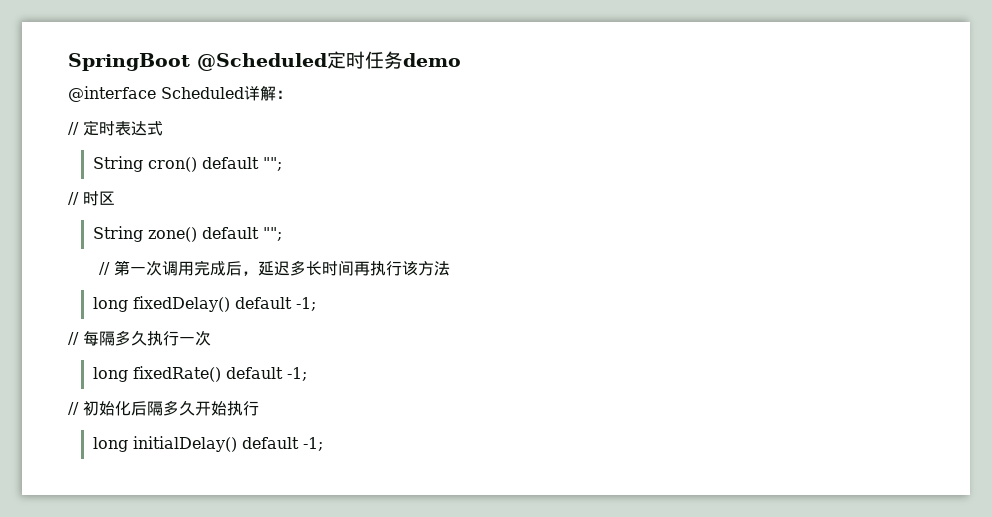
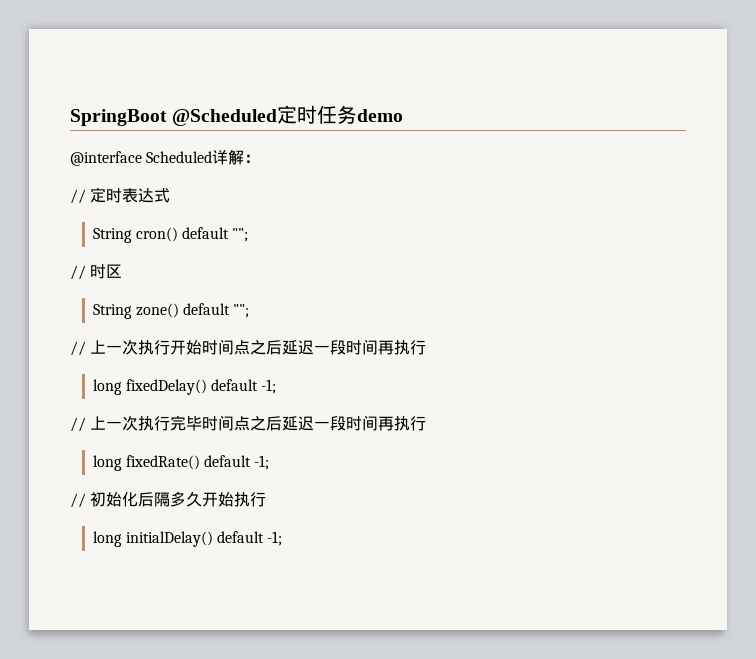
[114,260,451,276] 第一次调用完成后，延迟多长时间再执行该方法 -> [90,339,427,355] 上一次执行开始时间点之后延迟一段时间再执行
[83,330,211,346] 每隔多久执行一次 -> [90,415,427,431] 上一次执行完毕时间点之后延迟一段时间再执行

